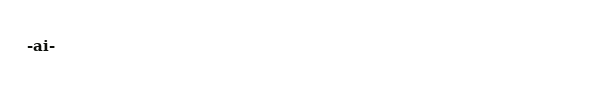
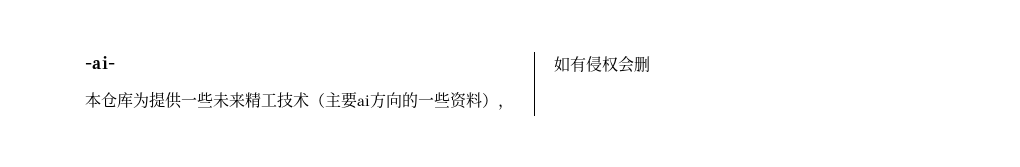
(55, 45) none -> [85,91,514,110] [554,56,650,73] // 本仓库为提供一些未来精工技术（主要ai方向的一些资料），如有侵权会删

